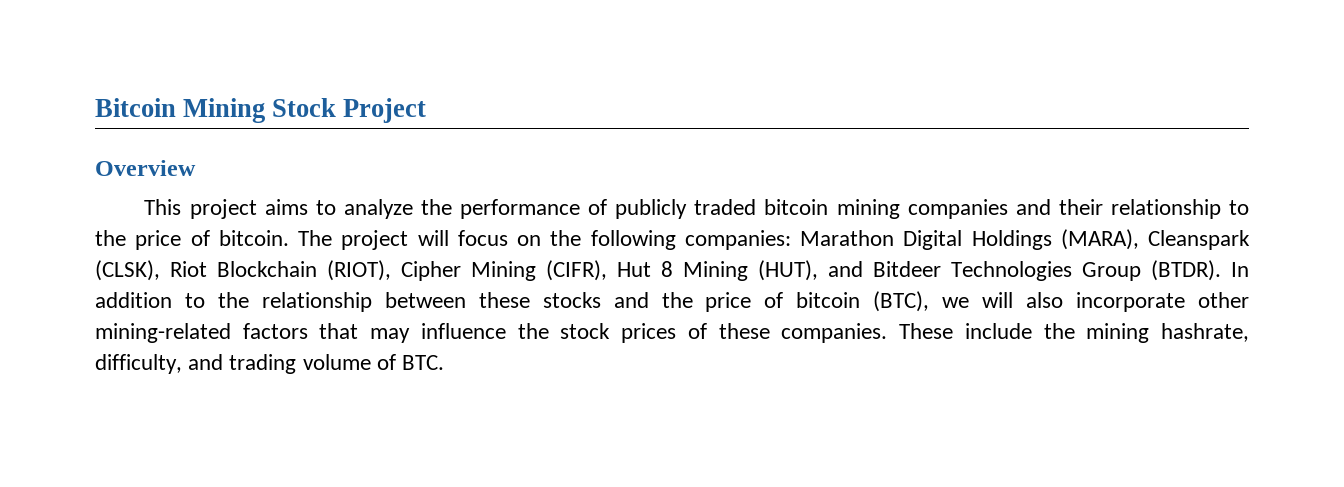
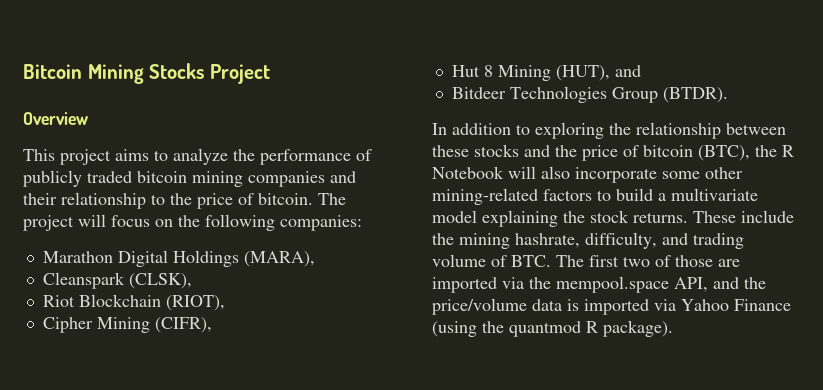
[272,98,337,117] Stock -> [149,63,205,79] Stocks
(791, 240) none -> (362, 223) //
(1139, 239) none -> (315, 259) //
(160, 270) none -> (192, 281) //
(391, 270) none -> (225, 303) //
(607, 270) none -> (212, 325) //
(863, 269) none -> (641, 71) //
(1221, 270) none -> (728, 95) //
(205, 300) none -> [535,122,604,139] exploring
[942,297,970,308] we -> [755,145,794,157] [432,166,504,179] the R Notebook
(1186, 302) none -> [662,171,700,179] some
[319,323,888,343] that may influence the stock prices of these companies. -> [597,188,758,201] [432,210,688,227] to build a multivariate model explaining the stock returns.
(445, 362) none -> [556,255,740,267] [432,276,766,293] [432,298,791,315] [432,320,673,337] The first two of those are imported via the mempool.space API, and the price/volume data is imported via Yahoo Finance (using the quantmod R package).

